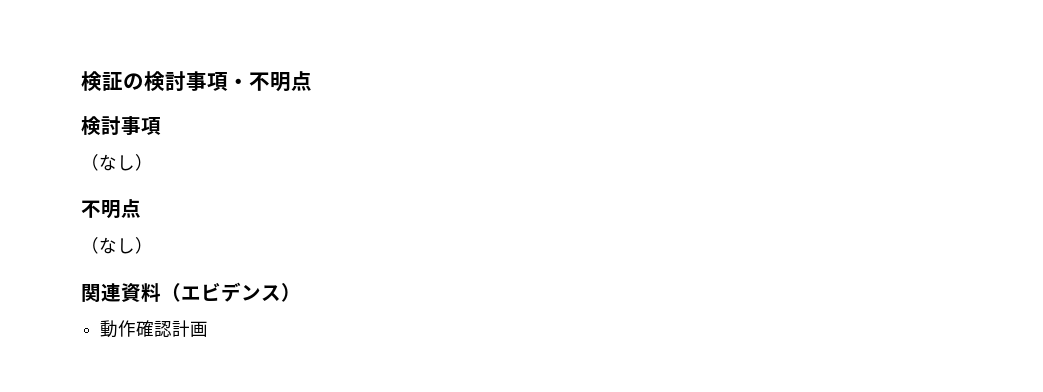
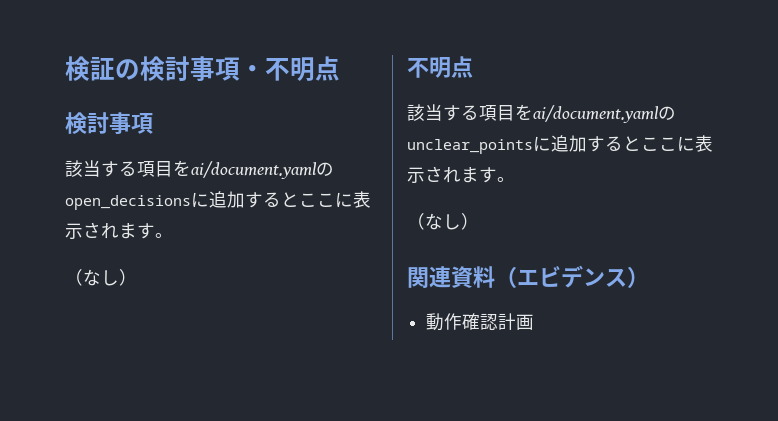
[81,154,153,171] [81,199,141,219] （なし） // 不明点 -> [65,160,334,179] [65,191,371,210] [65,222,173,239] [65,269,137,286] [407,56,473,78] [407,104,676,123] [407,135,713,154] [407,166,515,183] 該当する項目をai/document.yamlのopen_decisionsに追加するとここに表示されます。 // （なし） // 不明点 // 該当する項目をai/document.yamlのunclear_pointsに追加するとここに表示されます。

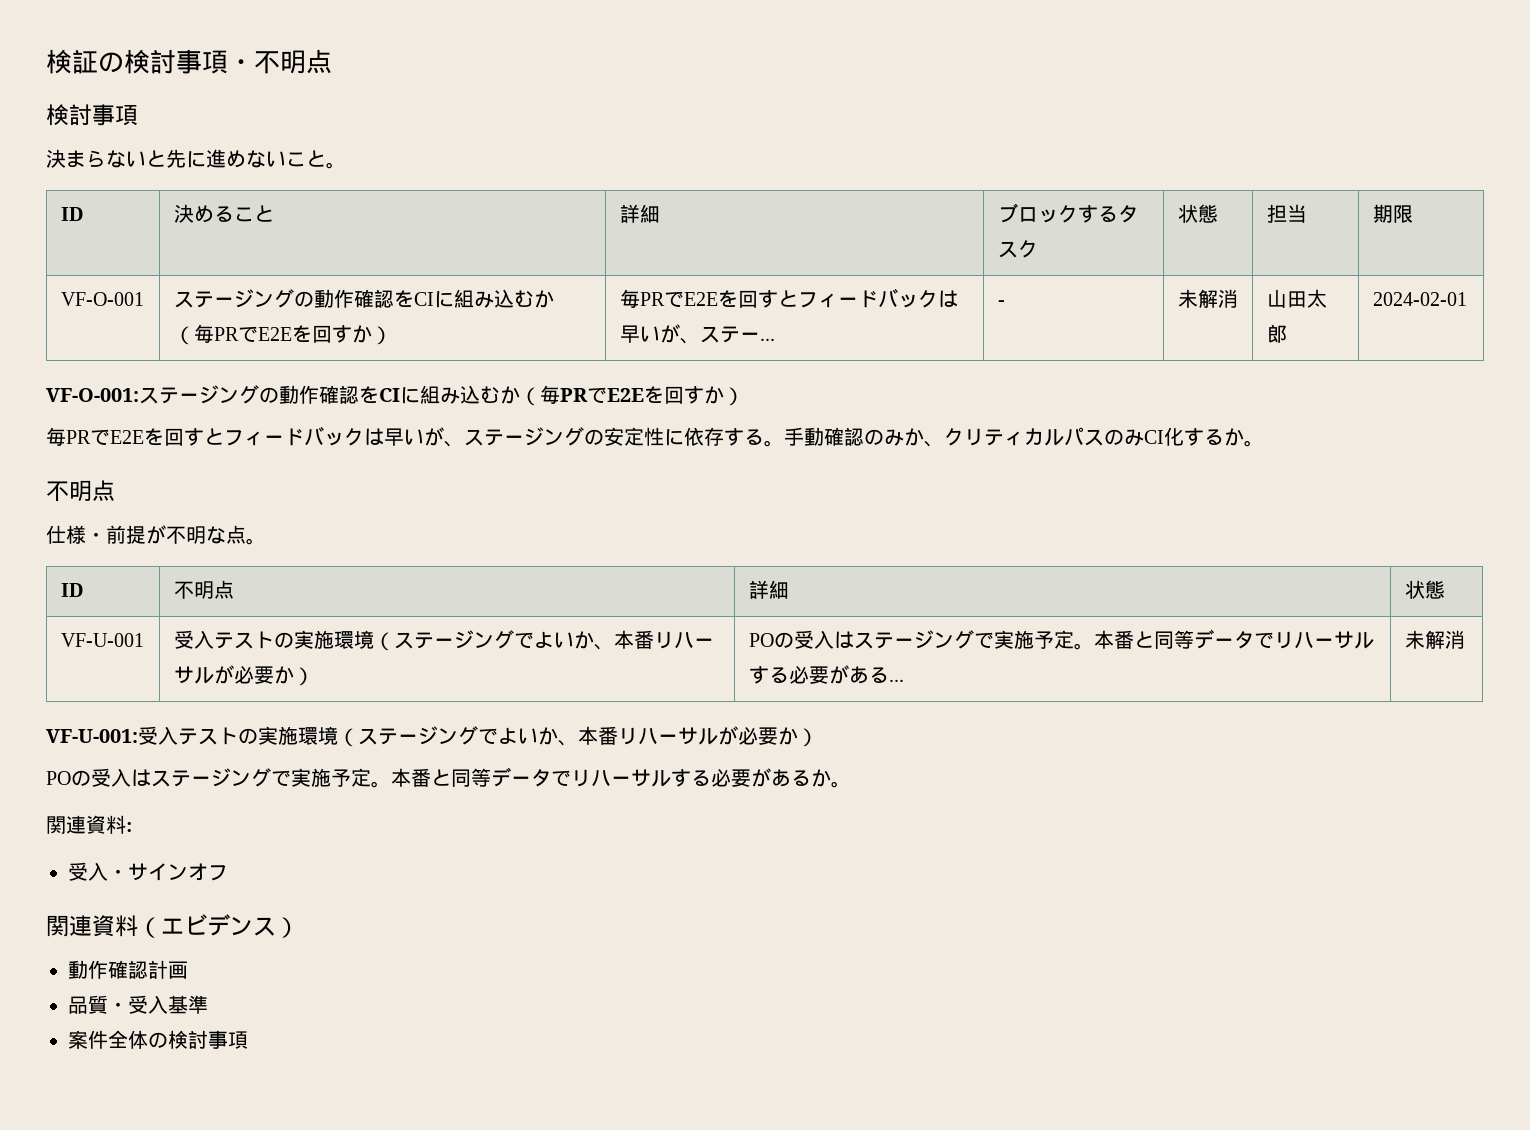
[65,160,334,179] [65,191,371,210] [65,222,173,239] [65,269,137,286] [407,56,473,78] [407,104,676,123] [407,135,713,154] [407,166,515,183] [407,213,479,230] 該当する項目をai/document.yamlのopen_decisionsに追加するとここに表示されます。 // （なし） // 不明点 // 該当する項目をai/document.yamlのunclear_pointsに追加するとここに表示されます。 // （なし） -> [46,149,346,169] [60,207,83,221] [173,204,274,223] [619,204,660,223] [997,203,1138,223] [997,240,1038,258] [1177,204,1218,223] [1266,204,1307,223] [1372,204,1413,223] [60,292,144,306] [173,289,554,308] [173,324,392,345] [619,288,958,308] [619,324,775,344] [997,300,1005,306] [1177,289,1238,308] [1266,289,1327,308] [1266,324,1287,343] [1372,292,1467,306] [46,385,744,406] [46,426,1264,447] [46,480,115,502] [46,525,266,545] [60,583,83,597] [173,580,234,599] [748,580,789,599] [1404,580,1445,599] [60,633,144,647] [173,630,714,651] [173,665,314,686] [748,629,1374,650] [748,665,904,684] [1404,630,1465,649] [46,726,818,747] [46,767,851,788] [46,815,133,834] [68,862,228,881] 決まらないと先に進めないこと。 // ID | 決めること | 詳細 | ブロックするタスク | 状態 | 担当 | 期限 // VF-O-001 | ステージングの動作確認をCIに組み込むか（毎PRでE2Eを回すか） | 毎PRでE2Eを回すとフィードバックは早いが、ステー... | - | 未解消 | 山田太郎 | 2024-02-01 // VF-O-001:ステージングの動作確認をCIに組み込むか（毎PRでE2Eを回すか） // 毎PRでE2Eを回すとフィードバックは早いが、ステージングの安定性に依存する。手動確認のみか、クリティカルパスのみCI化するか。 // 不明点 // 仕様・前提が不明な点。 // ID | 不明点 | 詳細 | 状態 // VF-U-001 | 受入テストの実施環境（ステージングでよいか、本番リハーサルが必要か） | POの受入はステージングで実施予定。本番と同等データでリハーサルする必要がある... | 未解消 // VF-U-001:受入テストの実施環境（ステージングでよいか、本番リハーサルが必要か） // POの受入はステージングで実施予定。本番と同等データでリハーサルする必要があるか。 // 関連資料: // 受入・サインオフ
(535, 322) none -> [68,995,208,1014] [68,1030,248,1049] // 品質・受入基準 // 案件全体の検討事項

